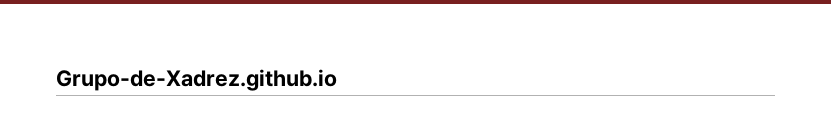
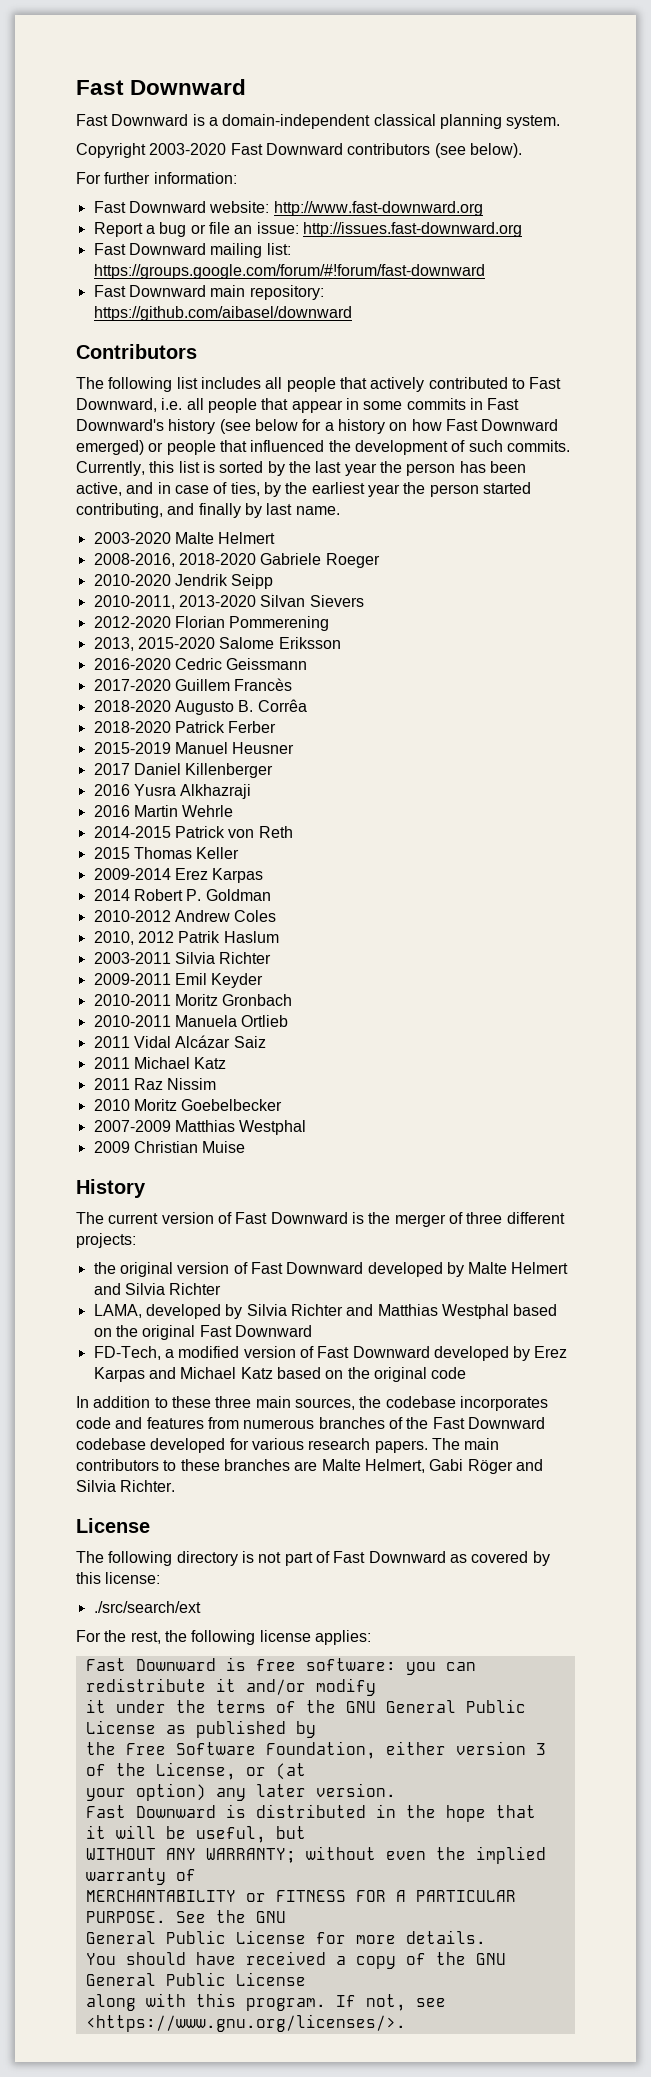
[56,69,337,91] Grupo-de-Xadrez.github.io -> [76,79,247,95] [76,114,561,129] [76,143,522,158] [76,172,237,184] [93,201,483,216] [93,222,522,237] [93,243,291,258] [93,264,485,279] [93,285,324,300] [93,306,352,321] [76,344,197,359] [76,377,562,392] [76,398,520,413] [76,419,559,434] [76,440,570,455] [76,461,526,476] [76,482,531,497] [76,503,340,518] [93,532,276,544] [93,553,380,568] [93,574,274,589] [93,595,364,609] [93,616,330,631] [93,637,341,651] [93,658,308,670] [93,678,293,691] [93,699,307,715] [93,721,277,733] [93,742,295,754] [93,763,274,778] [93,784,252,799] [93,805,234,817] [93,826,293,838] [93,847,240,859] [93,868,264,883] [93,889,271,901] [93,910,277,922] [93,931,279,945] [93,952,272,964] [93,973,264,988] [93,994,293,1006] [93,1015,289,1027] [93,1035,266,1048] [93,1057,227,1069] [93,1078,217,1090] [93,1099,283,1111] [93,1120,307,1135] [93,1141,246,1153] [76,1179,146,1198] [76,1212,565,1227] [76,1233,136,1248] [93,1262,569,1277] [93,1283,222,1295] [93,1304,558,1319] [93,1325,312,1340] [93,1346,568,1361] [93,1367,467,1382] [76,1396,548,1411] [76,1417,545,1429] [76,1438,500,1453] [76,1459,543,1474] [76,1480,176,1492] [76,1518,150,1533] [76,1551,550,1566] [76,1572,161,1584] [93,1601,201,1613] [76,1630,371,1645] [85,1657,476,1675] [85,1678,376,1696] [85,1699,526,1713] [85,1720,316,1738] [85,1741,546,1759] [85,1762,306,1780] [85,1783,396,1801] [85,1804,536,1822] [85,1825,306,1843] [85,1846,546,1864] [85,1868,196,1885] [85,1890,516,1902] [85,1910,286,1923] [85,1930,486,1944] [85,1951,506,1969] [85,1972,306,1986] [85,1993,446,2011] [85,2014,406,2032] Fast Downward // Fast Downward is a domain-independent classical planning system. // Copyright 2003-2020 Fast Downward contributors (see below). // For further information: // Fast Downward website: http://www.fast-downward.org // Report a bug or file an issue: http://issues.fast-downward.org // Fast Downward mailing list: https://groups.google.com/forum/#!forum/fast-downward // Fast Downward main repository: https://github.com/aibasel/downward // Contributors // The following list includes all people that actively contributed to Fast Downward, i.e. all people that appear in some commits in Fast Downward's history (see below for a history on how Fast Downward emerged) or people that influenced the development of such commits. Currently, this list is sorted by the last year the person has been active, and in case of ties, by the earliest year the person started contributing, and finally by last name. // 2003-2020 Malte Helmert // 2008-2016, 2018-2020 Gabriele Roeger // 2010-2020 Jendrik Seipp // 2010-2011, 2013-2020 Silvan Sievers // 2012-2020 Florian Pommerening // 2013, 2015-2020 Salome Eriksson // 2016-2020 Cedric Geissmann // 2017-2020 Guillem Francès // 2018-2020 Augusto B. Corrêa // 2018-2020 Patrick Ferber // 2015-2019 Manuel Heusner // 2017 Daniel Killenberger // 2016 Yusra Alkhazraji // 2016 Martin Wehrle // 2014-2015 Patrick von Reth // 2015 Thomas Keller // 2009-2014 Erez Karpas // 2014 Robert P. Goldman // 2010-2012 Andrew Coles // 2010, 2012 Patrik Haslum // 2003-2011 Silvia Richter // 2009-2011 Emil Keyder // 2010-2011 Moritz Gronbach // 2010-2011 Manuela Ortlieb // 2011 Vidal Alcázar Saiz // 2011 Michael Katz // 2011 Raz Nissim // 2010 Moritz Goebelbecker // 2007-2009 Matthias Westphal // 2009 Christian Muise // History // The current version of Fast Downward is the merger of three different projects: // the original version of Fast Downward developed by Malte Helmert and Silvia Richter // LAMA, developed by Silvia Richter and Matthias Westphal based on the original Fast Downward // FD-Tech, a modified version of Fast Downward developed by Erez Karpas and Michael Katz based on the original code // In addition to these three main sources, the codebase incorporates code and features from numerous branches of the Fast Downward codebase developed for various research papers. The main contributors to these branches are Malte Helmert, Gabi Röger and Silvia Richter. // License // The following directory is not part of Fast Downward as covered by this license: // ./src/search/ext // For the rest, the following license applies: // Fast Downward is free software: you can redistribute it and/or modify // it under the terms of the GNU General Public License as published by // the Free Software Foundation, either version 3 of the License, or (at // your option) any later version. // Fast Downward is distributed in the hope that it will be useful, but // WITHOUT ANY WARRANTY; without even the implied warranty of // MERCHANTABILITY or FITNESS FOR A PARTICULAR PURPOSE. See the GNU // General Public License for more details. // You should have received a copy of the GNU General Public License // along with this program. If not, see <https://www.gnu.org/licenses/>.

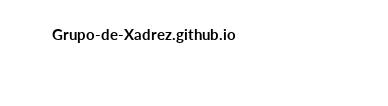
[76,79,247,95] [76,114,561,129] [76,143,522,158] [76,172,237,184] [93,201,483,216] [93,222,522,237] [93,243,291,258] [93,264,485,279] [93,285,324,300] [93,306,352,321] [76,344,197,359] [76,377,562,392] [76,398,520,413] [76,419,559,434] [76,440,570,455] [76,461,526,476] [76,482,531,497] [76,503,340,518] [93,532,276,544] [93,553,380,568] [93,574,274,589] [93,595,364,609] [93,616,330,631] [93,637,341,651] [93,658,308,670] [93,678,293,691] [93,699,307,715] [93,721,277,733] [93,742,295,754] [93,763,274,778] [93,784,252,799] [93,805,234,817] [93,826,293,838] [93,847,240,859] [93,868,264,883] [93,889,271,901] [93,910,277,922] [93,931,279,945] [93,952,272,964] [93,973,264,988] [93,994,293,1006] [93,1015,289,1027] [93,1035,266,1048] [93,1057,227,1069] [93,1078,217,1090] [93,1099,283,1111] [93,1120,307,1135] [93,1141,246,1153] [76,1179,146,1198] [76,1212,565,1227] [76,1233,136,1248] [93,1262,569,1277] [93,1283,222,1295] [93,1304,558,1319] [93,1325,312,1340] [93,1346,568,1361] [93,1367,467,1382] [76,1396,548,1411] [76,1417,545,1429] [76,1438,500,1453] [76,1459,543,1474] [76,1480,176,1492] [76,1518,150,1533] [76,1551,550,1566] [76,1572,161,1584] [93,1601,201,1613] [76,1630,371,1645] [85,1657,476,1675] [85,1678,376,1696] [85,1699,526,1713] [85,1720,316,1738] [85,1741,546,1759] [85,1762,306,1780] [85,1783,396,1801] [85,1804,536,1822] [85,1825,306,1843] [85,1846,546,1864] [85,1868,196,1885] [85,1890,516,1902] [85,1910,286,1923] [85,1930,486,1944] [85,1951,506,1969] [85,1972,306,1986] [85,1993,446,2011] [85,2014,406,2032] Fast Downward // Fast Downward is a domain-independent classical planning system. // Copyright 2003-2020 Fast Downward contributors (see below). // For further information: // Fast Downward website: http://www.fast-downward.org // Report a bug or file an issue: http://issues.fast-downward.org // Fast Downward mailing list: https://groups.google.com/forum/#!forum/fast-downward // Fast Downward main repository: https://github.com/aibasel/downward // Contributors // The following list includes all people that actively contributed to Fast Downward, i.e. all people that appear in some commits in Fast Downward's history (see below for a history on how Fast Downward emerged) or people that influenced the development of such commits. Currently, this list is sorted by the last year the person has been active, and in case of ties, by the earliest year the person started contributing, and finally by last name. // 2003-2020 Malte Helmert // 2008-2016, 2018-2020 Gabriele Roeger // 2010-2020 Jendrik Seipp // 2010-2011, 2013-2020 Silvan Sievers // 2012-2020 Florian Pommerening // 2013, 2015-2020 Salome Eriksson // 2016-2020 Cedric Geissmann // 2017-2020 Guillem Francès // 2018-2020 Augusto B. Corrêa // 2018-2020 Patrick Ferber // 2015-2019 Manuel Heusner // 2017 Daniel Killenberger // 2016 Yusra Alkhazraji // 2016 Martin Wehrle // 2014-2015 Patrick von Reth // 2015 Thomas Keller // 2009-2014 Erez Karpas // 2014 Robert P. Goldman // 2010-2012 Andrew Coles // 2010, 2012 Patrik Haslum // 2003-2011 Silvia Richter // 2009-2011 Emil Keyder // 2010-2011 Moritz Gronbach // 2010-2011 Manuela Ortlieb // 2011 Vidal Alcázar Saiz // 2011 Michael Katz // 2011 Raz Nissim // 2010 Moritz Goebelbecker // 2007-2009 Matthias Westphal // 2009 Christian Muise // History // The current version of Fast Downward is the merger of three different projects: // the original version of Fast Downward developed by Malte Helmert and Silvia Richter // LAMA, developed by Silvia Richter and Matthias Westphal based on the original Fast Downward // FD-Tech, a modified version of Fast Downward developed by Erez Karpas and Michael Katz based on the original code // In addition to these three main sources, the codebase incorporates code and features from numerous branches of the Fast Downward codebase developed for various research papers. The main contributors to these branches are Malte Helmert, Gabi Röger and Silvia Richter. // License // The following directory is not part of Fast Downward as covered by this license: // ./src/search/ext // For the rest, the following license applies: // Fast Downward is free software: you can redistribute it and/or modify // it under the terms of the GNU General Public License as published by // the Free Software Foundation, either version 3 of the License, or (at // your option) any later version. // Fast Downward is distributed in the hope that it will be useful, but // WITHOUT ANY WARRANTY; without even the implied warranty of // MERCHANTABILITY or FITNESS FOR A PARTICULAR PURPOSE. See the GNU // General Public License for more details. // You should have received a copy of the GNU General Public License // along with this program. If not, see <https://www.gnu.org/licenses/>. -> [52,29,236,43] Grupo-de-Xadrez.github.io

